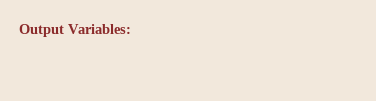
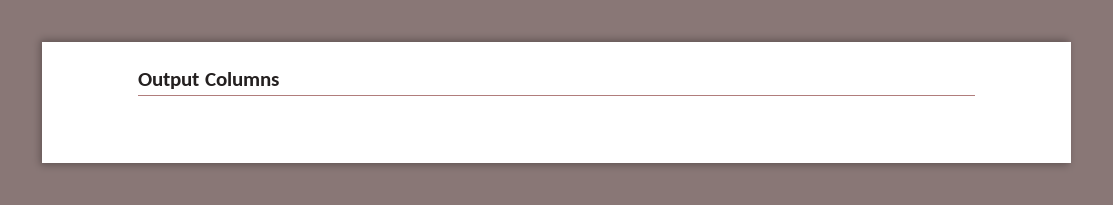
[68,24,131,34] Variables: -> [204,72,279,86] Columns

